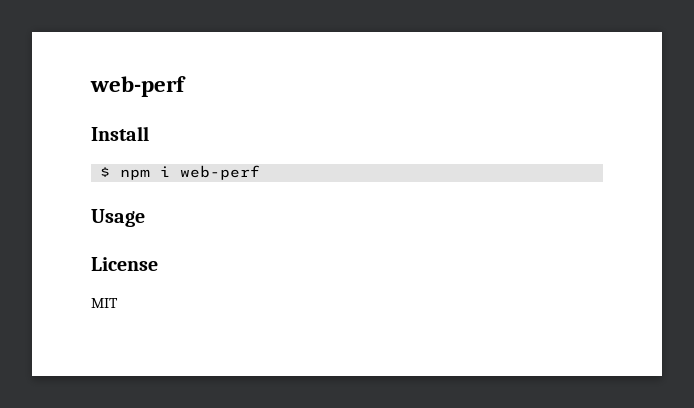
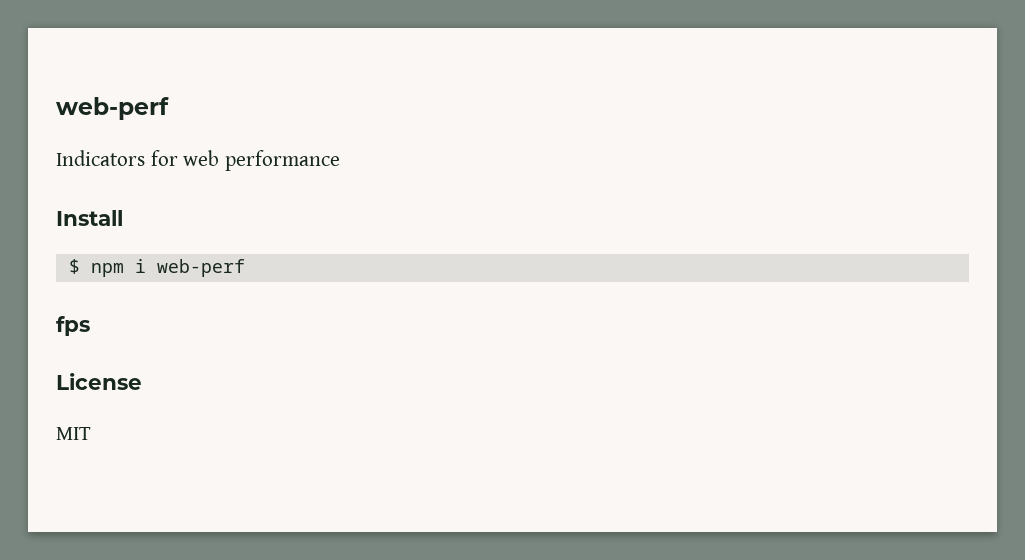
[90,76,186,97] web-perf -> [56,97,169,120] [56,150,341,171] web-perf // Indicators for web performance
[91,209,145,227] Usage -> [56,316,90,336] fps

